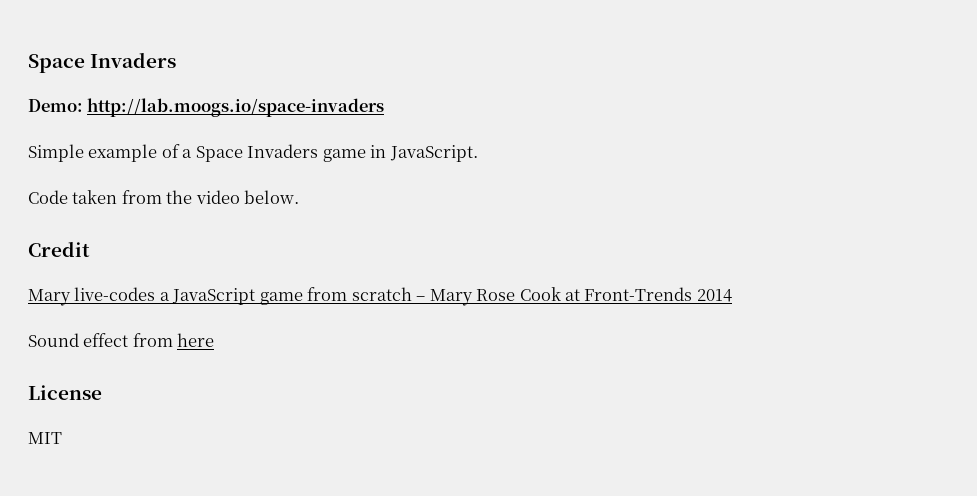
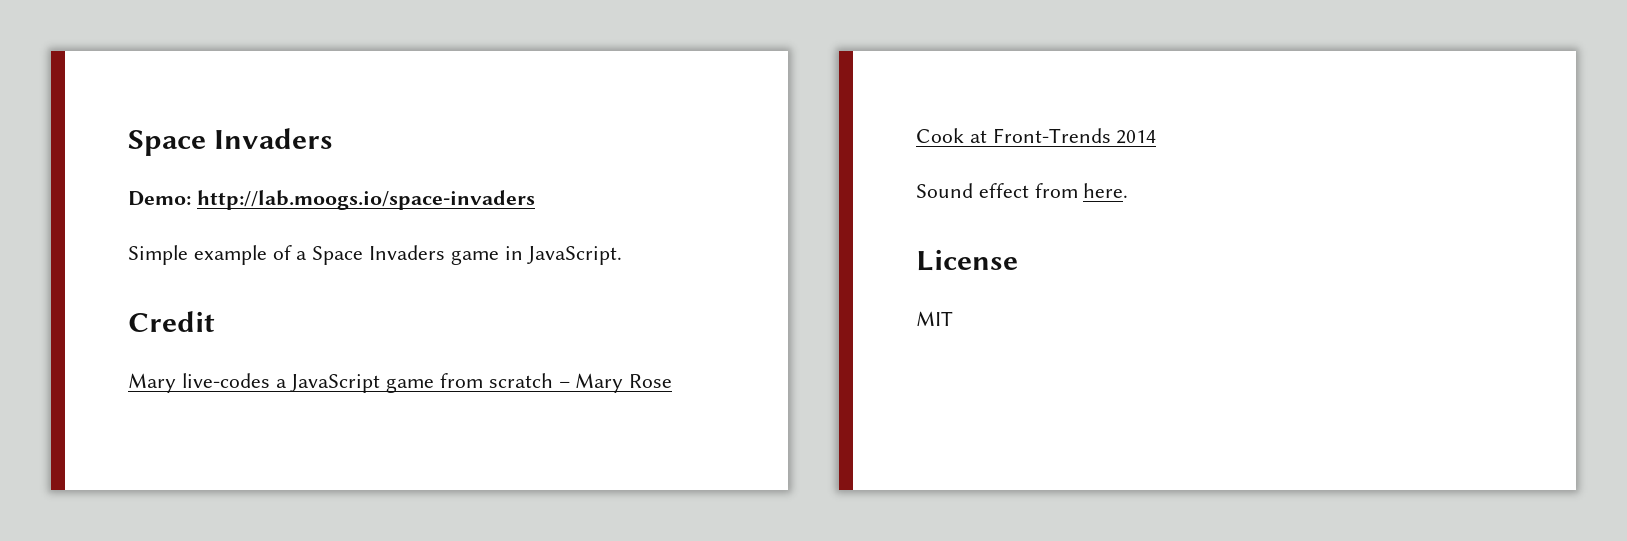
[28,190,300,204] // Code taken from the video below. -> (623, 255) none
[177,333,215,347] here -> [1083,183,1129,198] here.

